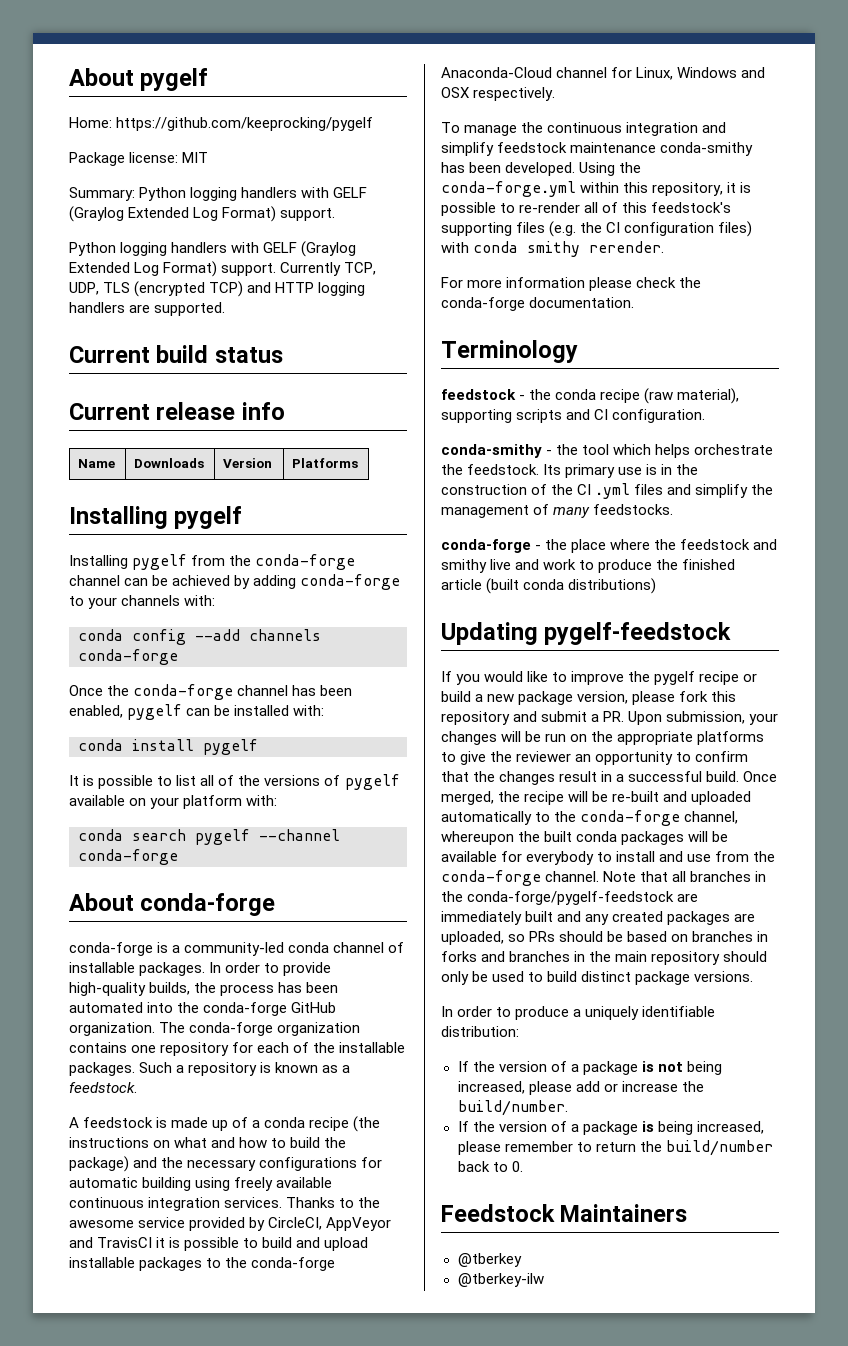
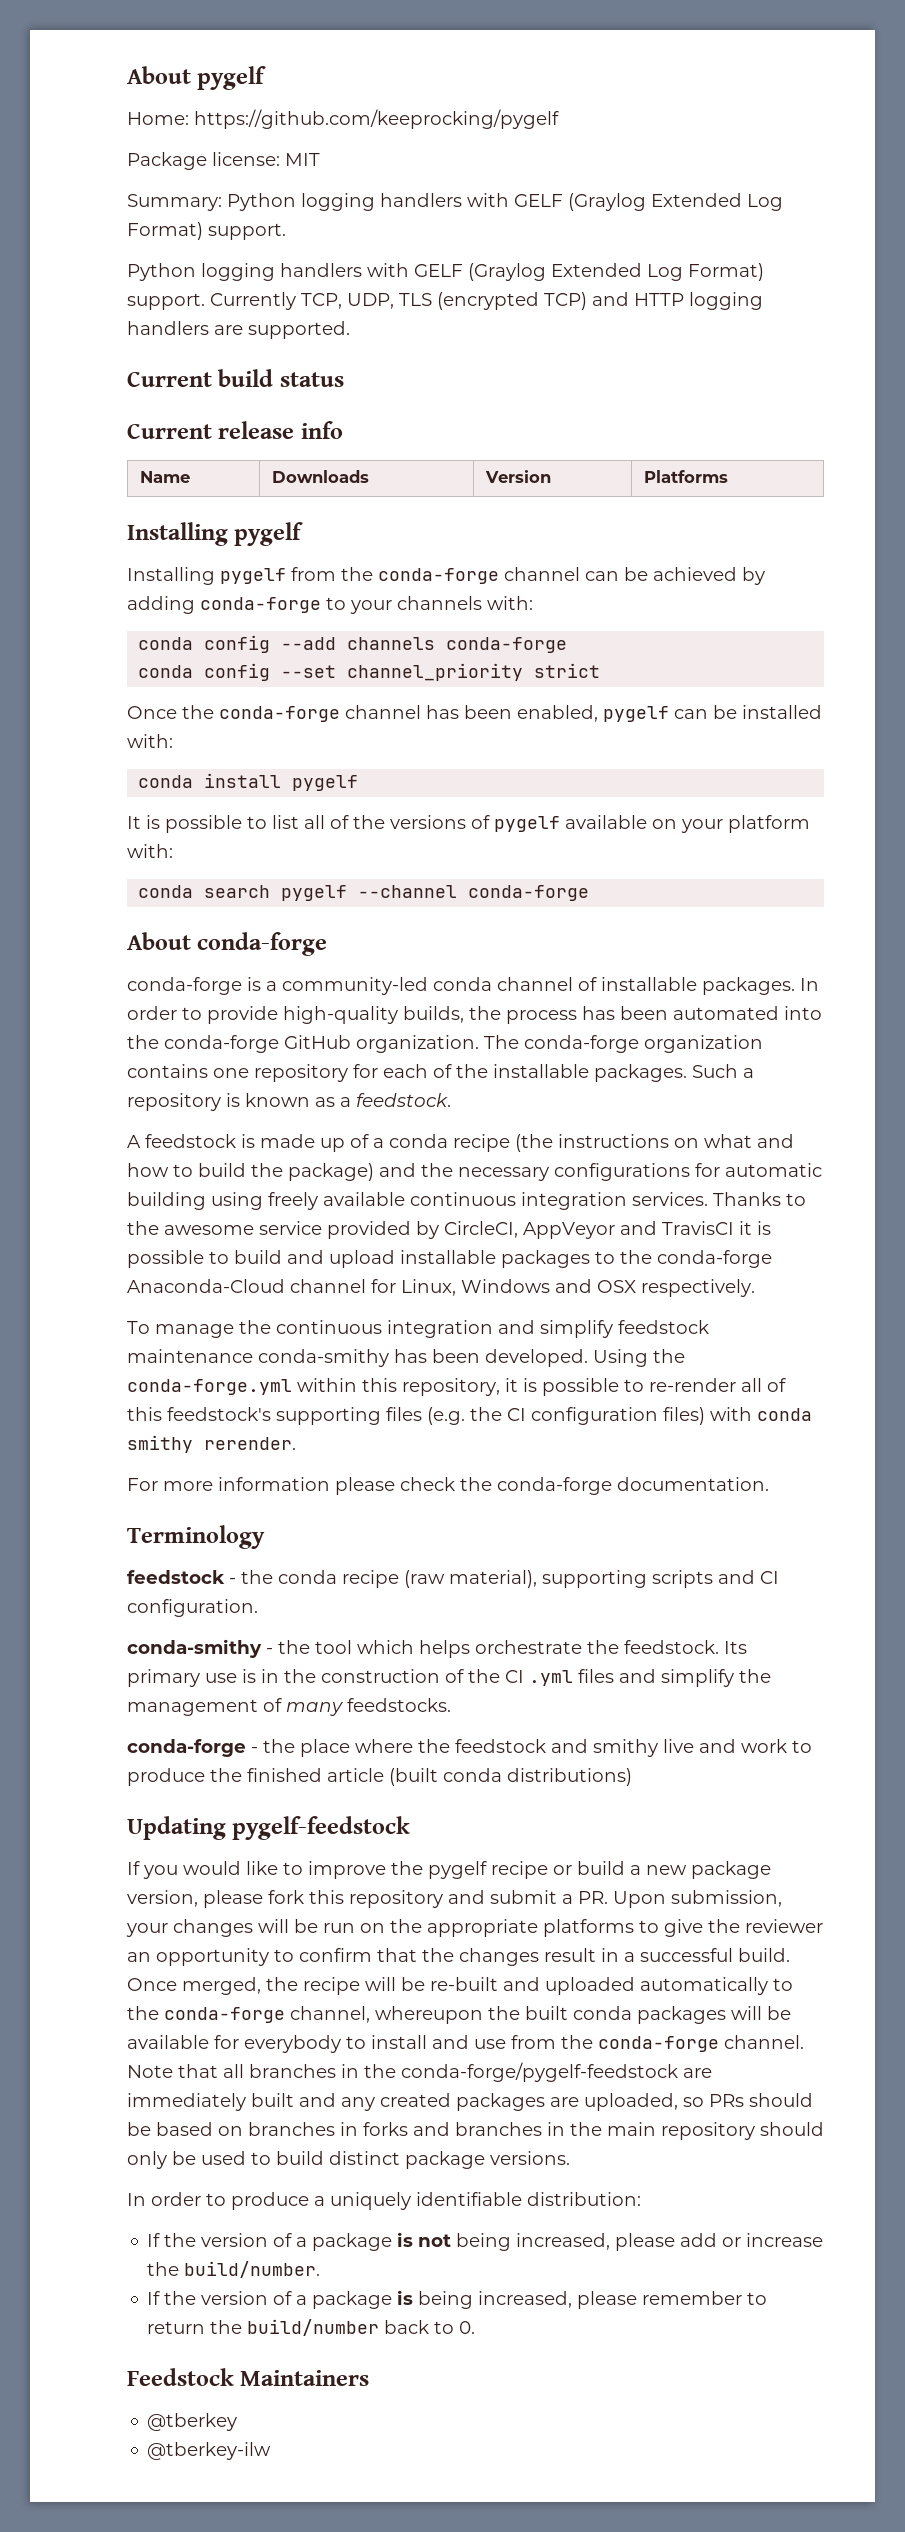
(178, 657) none -> [138,663,601,681] // conda config --set channel_priority strict

